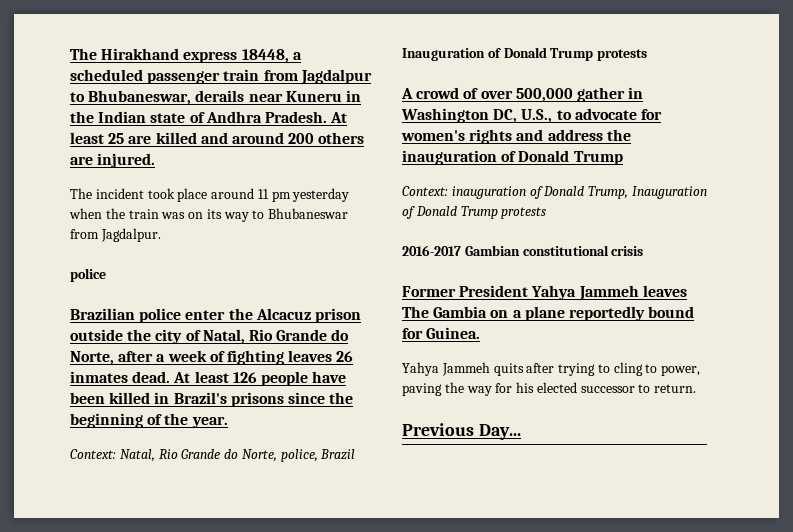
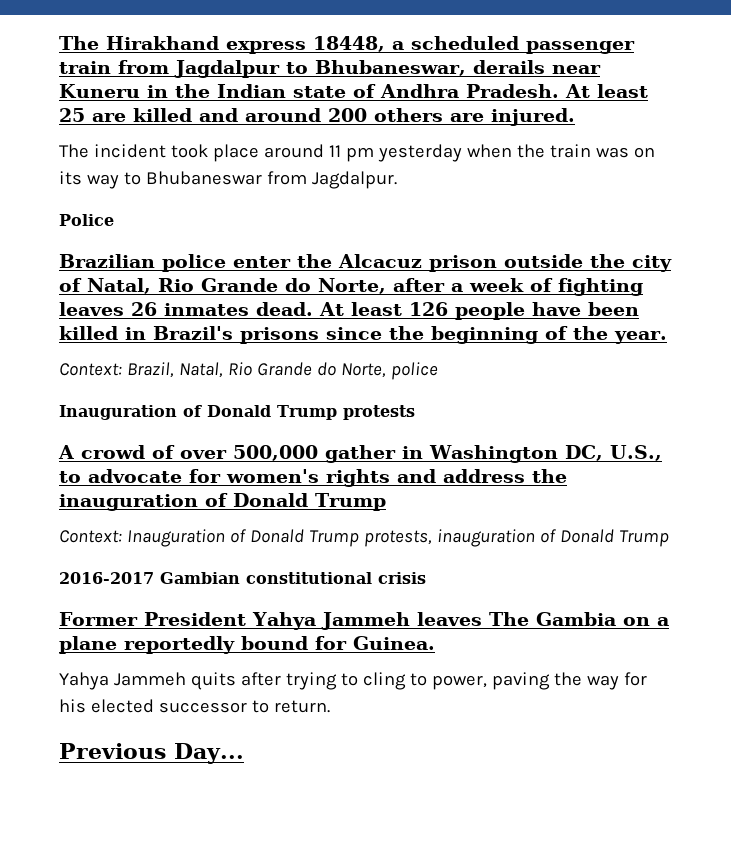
[70,268,106,282] police -> [59,214,114,226] Police
[119,449,356,462] Natal, Rio Grande do Norte, police, Brazil -> [126,362,438,380] Brazil, Natal, Rio Grande do Norte, police
[451,186,707,199] [402,206,547,219] inauguration of Donald Trump, Inauguration of Donald Trump protests -> [126,529,669,547] Inauguration of Donald Trump protests, inauguration of Donald Trump

